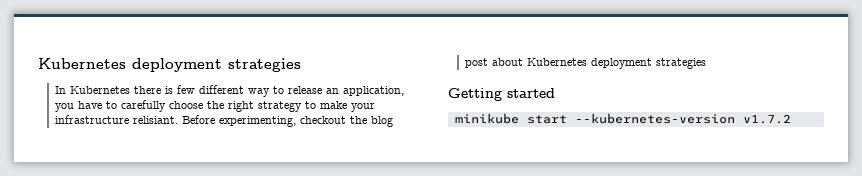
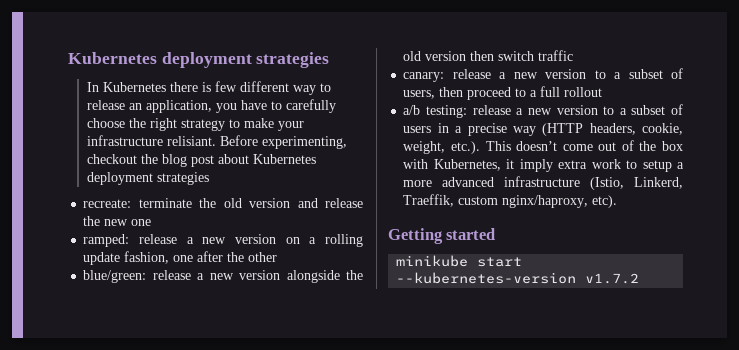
(707, 63) none -> [83,198,363,208] [83,216,152,226] [83,234,364,247] [83,251,278,265] [83,270,364,283] [403,50,574,61] [403,68,683,82] [403,86,603,100] [403,104,683,118] [403,123,683,136] [403,140,683,154] [403,159,684,172] [403,176,683,190] [403,194,618,208] // recreate: terminate the old version and release the new one // ramped: release a new version on a rolling update fashion, one after the other // blue/green: release a new version alongside the old version then switch traffic // canary: release a new version to a subset of users, then proceed to a full rollout // a/b testing: release a new version to a subset of users in a precise way (HTTP headers, cookie, weight, etc.). This doesn’t come out of the box with Kubernetes, it imply extra work to setup a more advanced infrastructure (Istio, Linkerd, Traeffik, custom nginx/haproxy, etc).

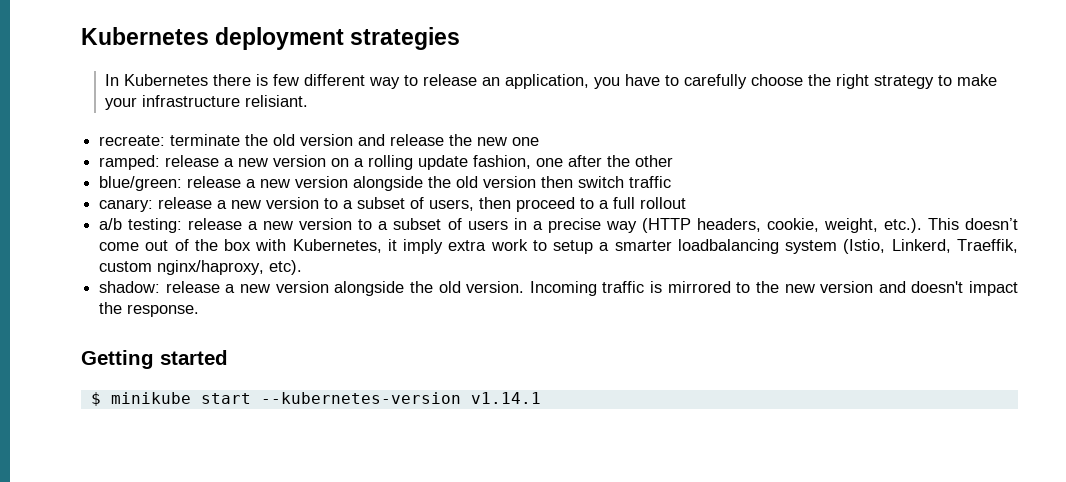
[220,135,348,149] [87,154,317,167] [87,172,210,185] Before experimenting, checkout the blog post about Kubernetes deployment strategies -> (309, 101) none
[403,176,581,187] more advanced infrastructure -> [614,239,838,254] smarter loadbalancing system
(618, 201) none -> [99,281,1019,296] [99,302,200,317] // shadow: release a new version alongside the old version. Incoming traffic is mirrored to the new version and doesn't impact the response.
(496, 234) none -> [90,392,101,406] $
[585,273,640,284] v1.7.2 -> [470,392,541,404] v1.14.1

